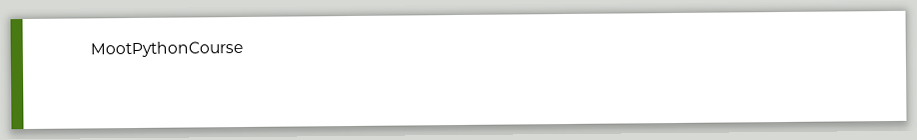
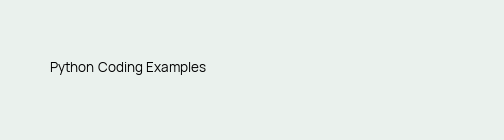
[90,40,243,58] MootPythonCourse -> [50,62,207,75] Python Coding Examples

